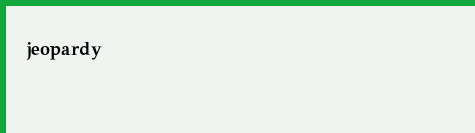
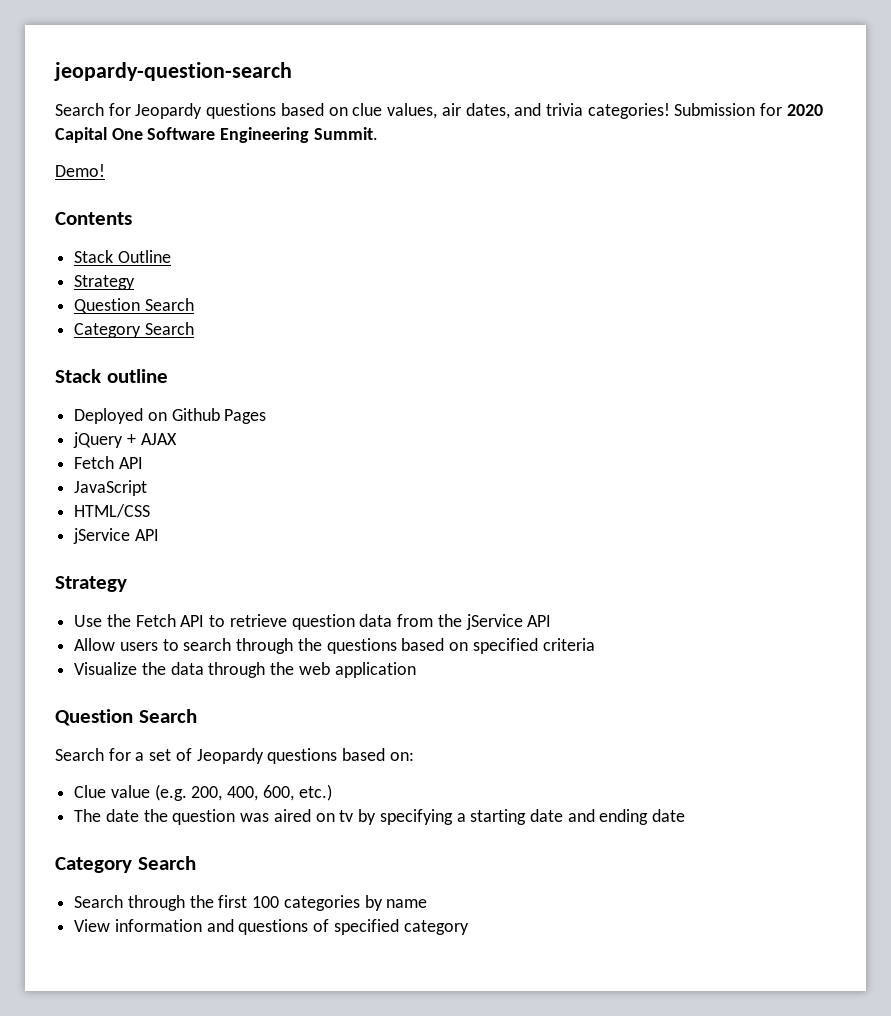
[26,42,102,60] jeopardy -> [54,62,292,81] [55,103,823,119] [55,127,378,143] [55,164,105,177] [55,212,132,225] [74,250,171,263] [74,275,136,290] [74,298,194,314] [74,322,194,338] [55,369,168,383] [74,408,267,424] [73,432,177,448] [74,456,143,469] [74,480,148,496] [74,504,151,518] [73,528,159,544] [55,576,127,592] [74,614,552,630] [74,638,595,654] [74,662,416,678] [55,709,197,726] [55,748,414,764] [74,784,332,801] [74,809,686,825] [55,856,196,873] [74,895,428,911] [74,919,469,935] jeopardy-question-search // Search for Jeopardy questions based on clue values, air dates, and trivia categories! Submission for 2020 Capital One Software Engineering Summit. // Demo! // Contents // Stack Outline // Strategy // Question Search // Category Search // Stack outline // Deployed on Github Pages // jQuery + AJAX // Fetch API // JavaScript // HTML/CSS // jService API // Strategy // Use the Fetch API to retrieve question data from the jService API // Allow users to search through the questions based on specified criteria // Visualize the data through the web application // Question Search // Search for a set of Jeopardy questions based on: // Clue value (e.g. 200, 400, 600, etc.) // The date the question was aired on tv by specifying a starting date and ending date // Category Search // Search through the first 100 categories by name // View information and questions of specified category

